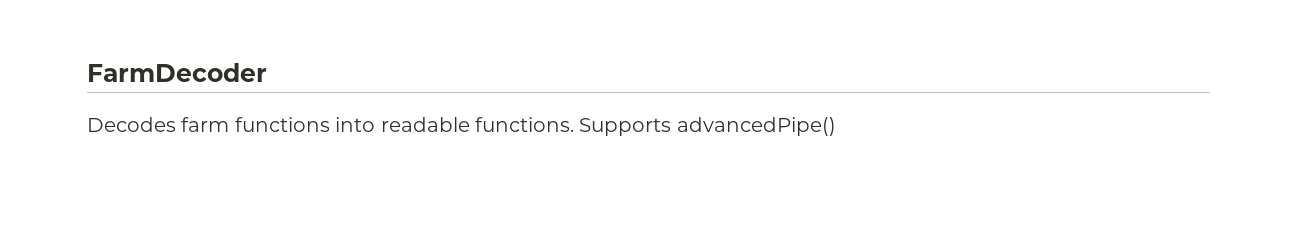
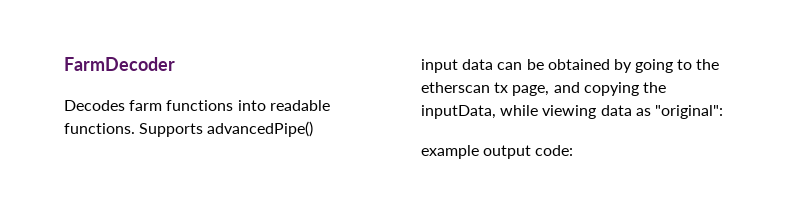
(836, 126) none -> [421,59,720,73] [421,82,666,96] [421,105,723,119] [421,145,574,159] // input data can be obtained by going to the etherscan tx page, and copying the inputData, while viewing data as "original": // example output code:

